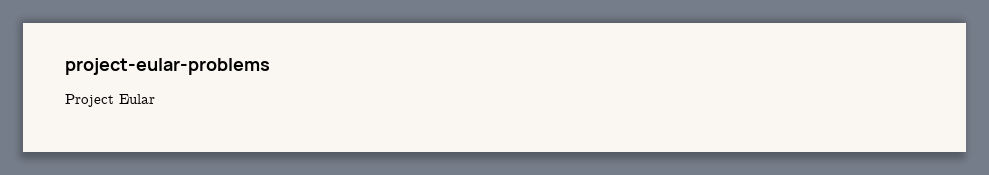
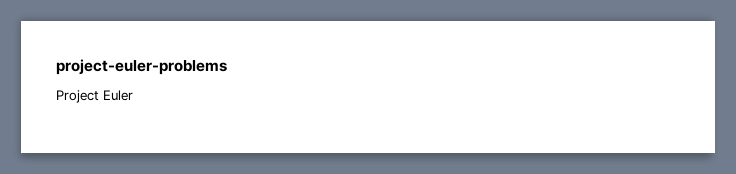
[65,58,270,75] project-eular-problems -> [56,59,227,75] project-euler-problems
[119,94,155,104] Eular -> [102,90,133,101] Euler

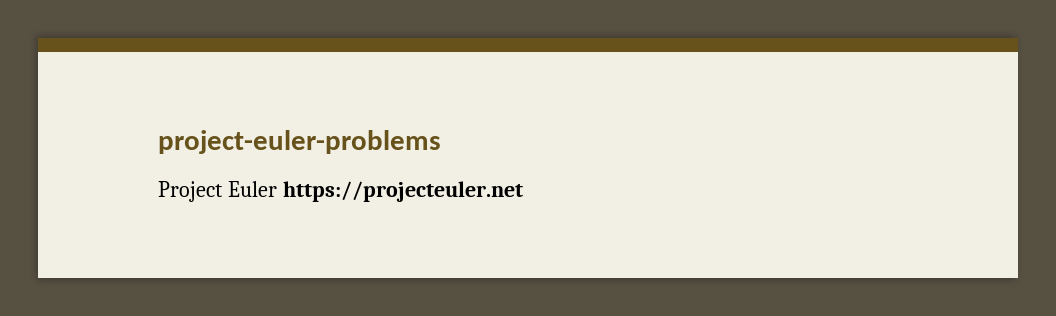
(133, 95) none -> [282,181,523,202] https://projecteuler.net

